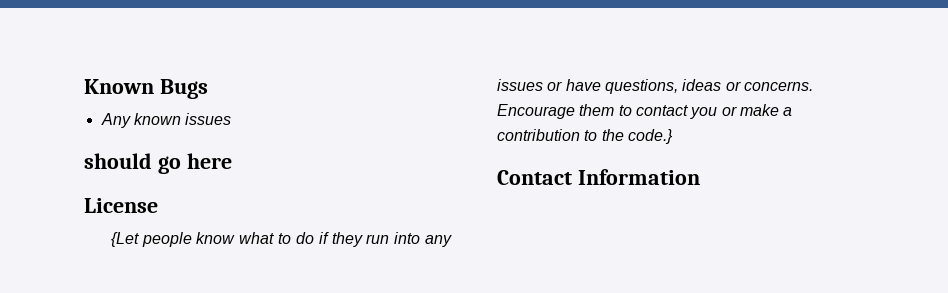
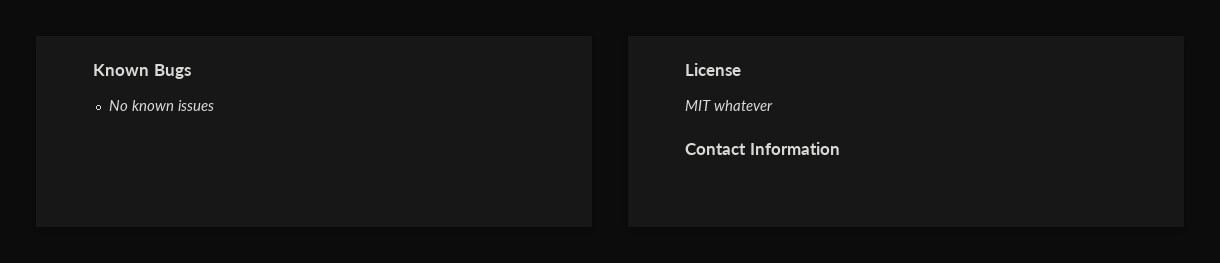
[100,113,131,128] Any -> [108,100,128,111] No
[84,153,232,174] [84,198,158,213] [110,232,452,247] [497,79,813,94] [497,104,793,119] [497,129,673,144] should go here // License // {Let people know what to do if they run into any issues or have questions, ideas or concerns. Encourage them to contact you or make a contribution to the code.} -> [685,63,741,76] [685,100,773,111] License // MIT whatever

